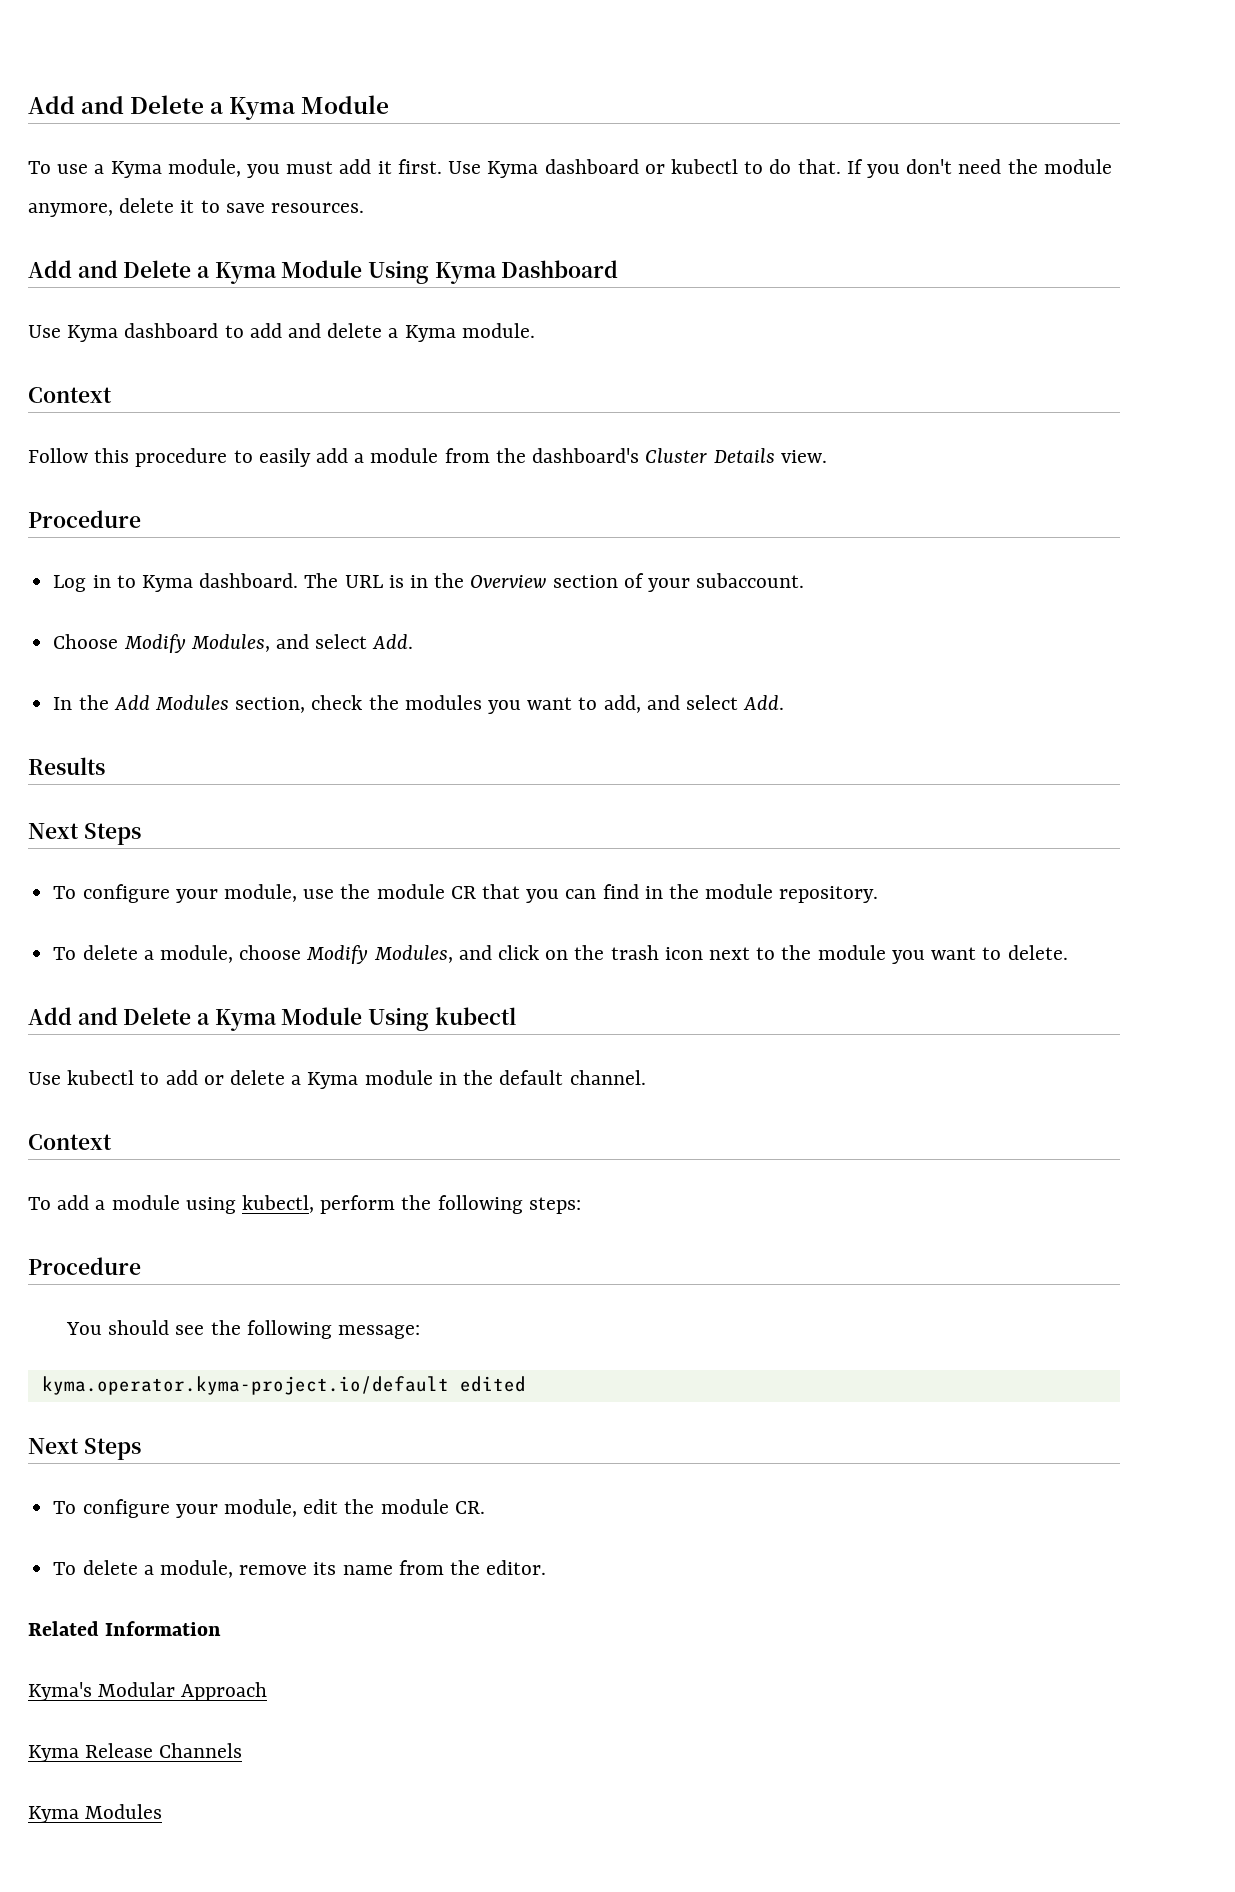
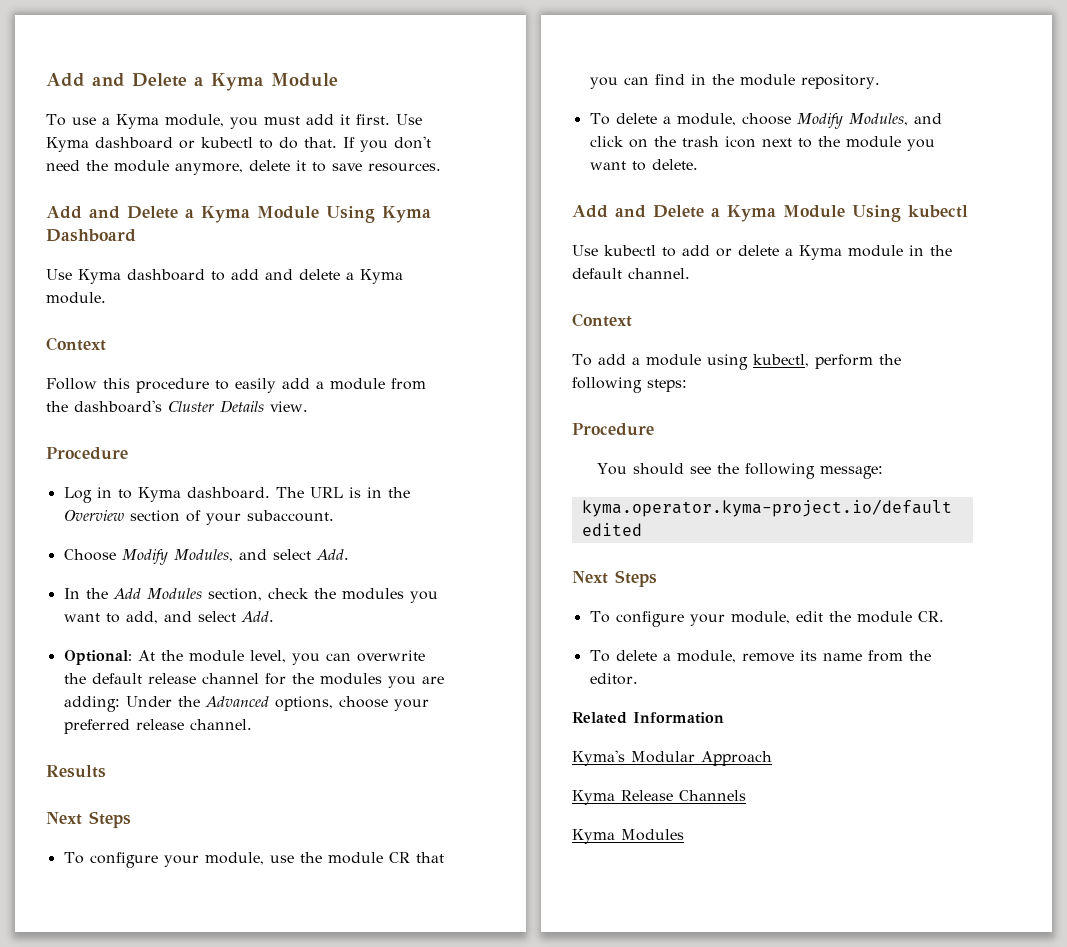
(785, 702) none -> [63,650,425,665] [63,673,444,688] [63,696,429,712] [63,719,252,734] // Optional: At the module level, you can overwrite the default release channel for the modules you are adding: Under the Advanced options, choose your preferred release channel.

